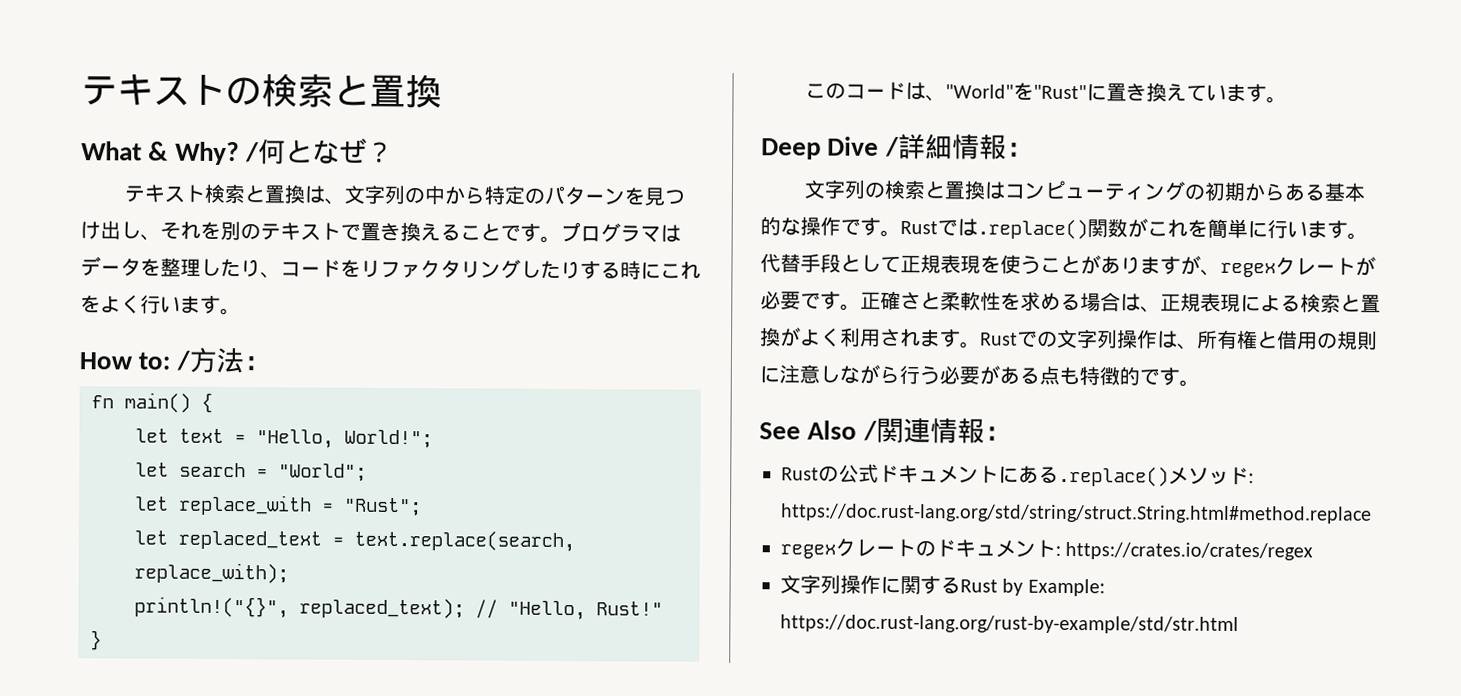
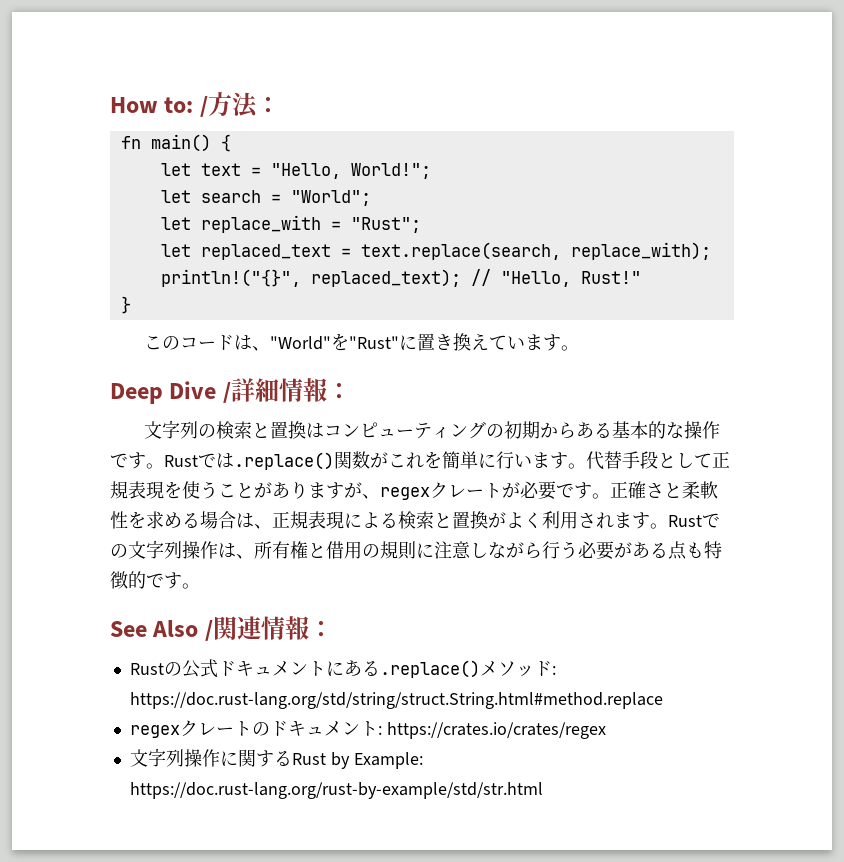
[81,73,442,109] [81,137,394,166] [123,183,685,206] [80,220,681,243] [80,256,701,280] [80,294,241,316] テキストの検索と置換 // What & Why? /何となぜ？ // テキスト検索と置換は、文字列の中から特定のパターンを見つけ出し、それを別のテキストで置き換えることです。プログラマはデータを整理したり、コードをリファクタリングしたりする時にこれをよく行います。 // -> (110, 105) none

